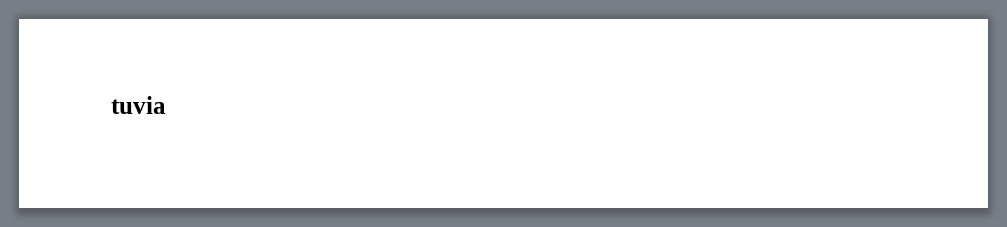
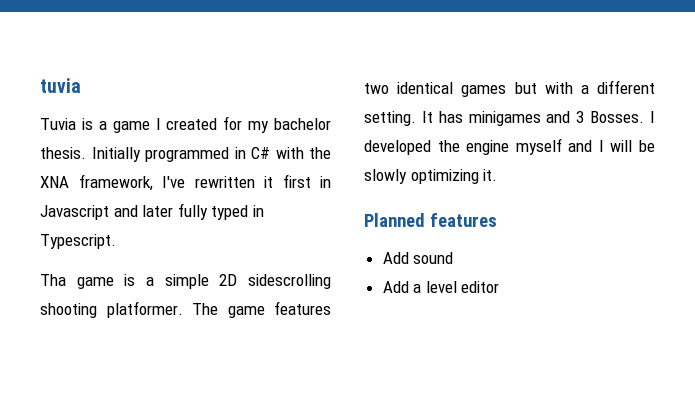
(166, 105) none -> [40,116,331,133] [40,147,331,162] [40,174,331,191] [40,203,264,220] [40,234,116,249] [40,274,331,289] [40,301,331,318] [364,80,655,97] [364,111,655,126] [364,138,655,155] [364,169,498,184] [364,213,497,227] [382,252,454,264] [382,281,500,293] // Tuvia is a game I created for my bachelor thesis. Initially programmed in C# with the XNA framework, I've rewritten it first in Javascript and later fully typed in Typescript. // Tha game is a simple 2D sidescrolling shooting platformer. The game features two identical games but with a different setting. It has minigames and 3 Bosses. I developed the engine myself and I will be slowly optimizing it. // Planned features // Add sound // Add a level editor

